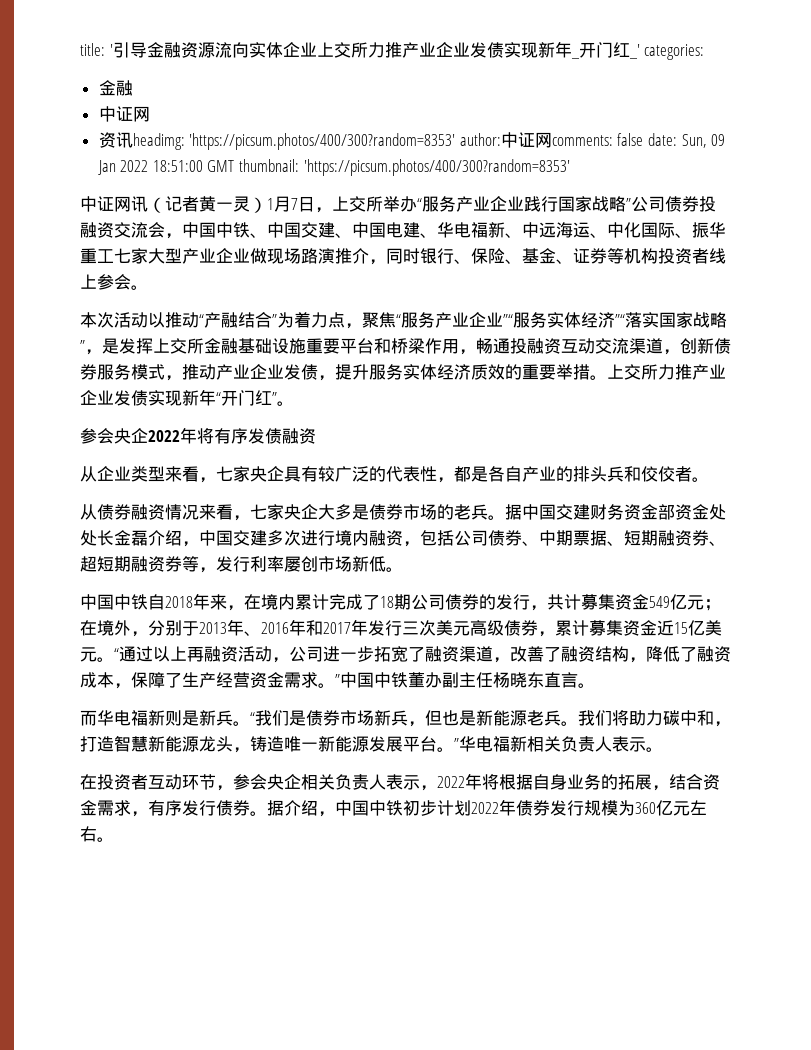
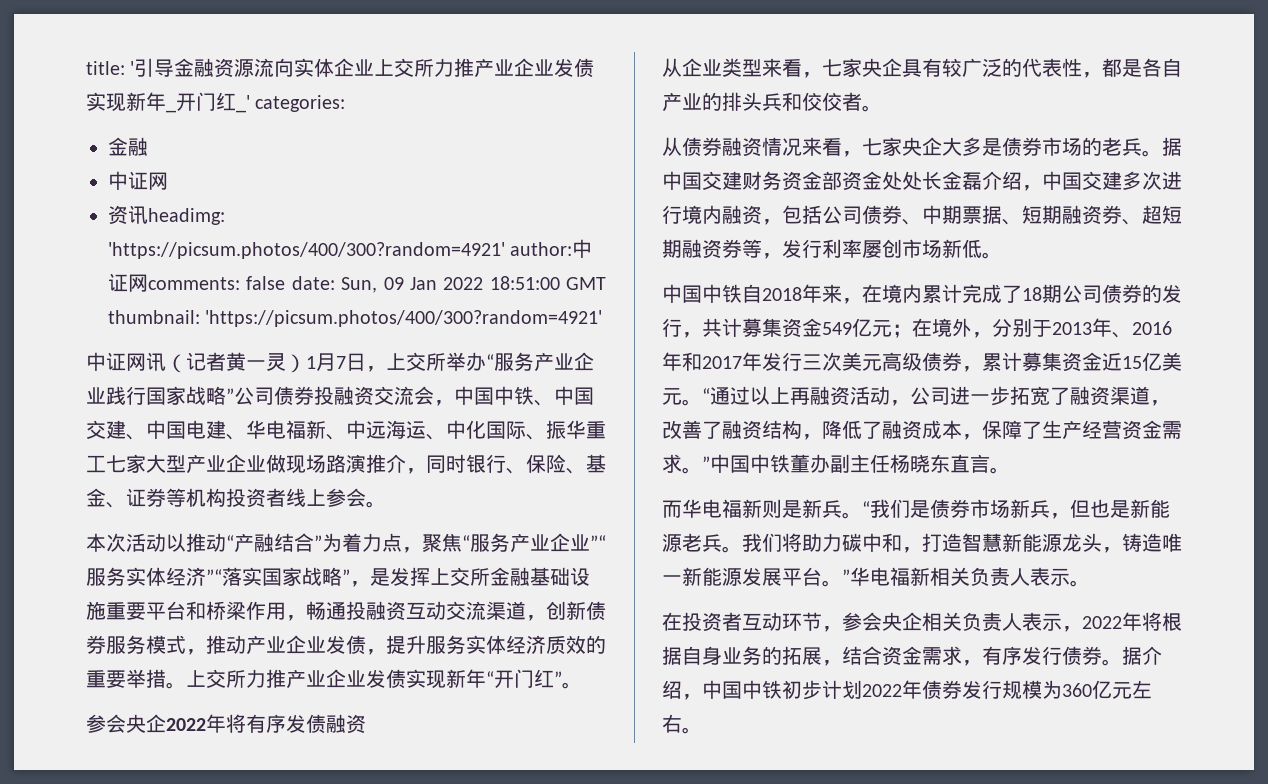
[189,133,456,150] 'https://picsum.photos/400/300?random=8353' -> [108,242,505,259] 'https://picsum.photos/400/300?random=4921'
[303,159,570,176] 'https://picsum.photos/400/300?random=8353' -> [205,310,603,327] 'https://picsum.photos/400/300?random=4921'

